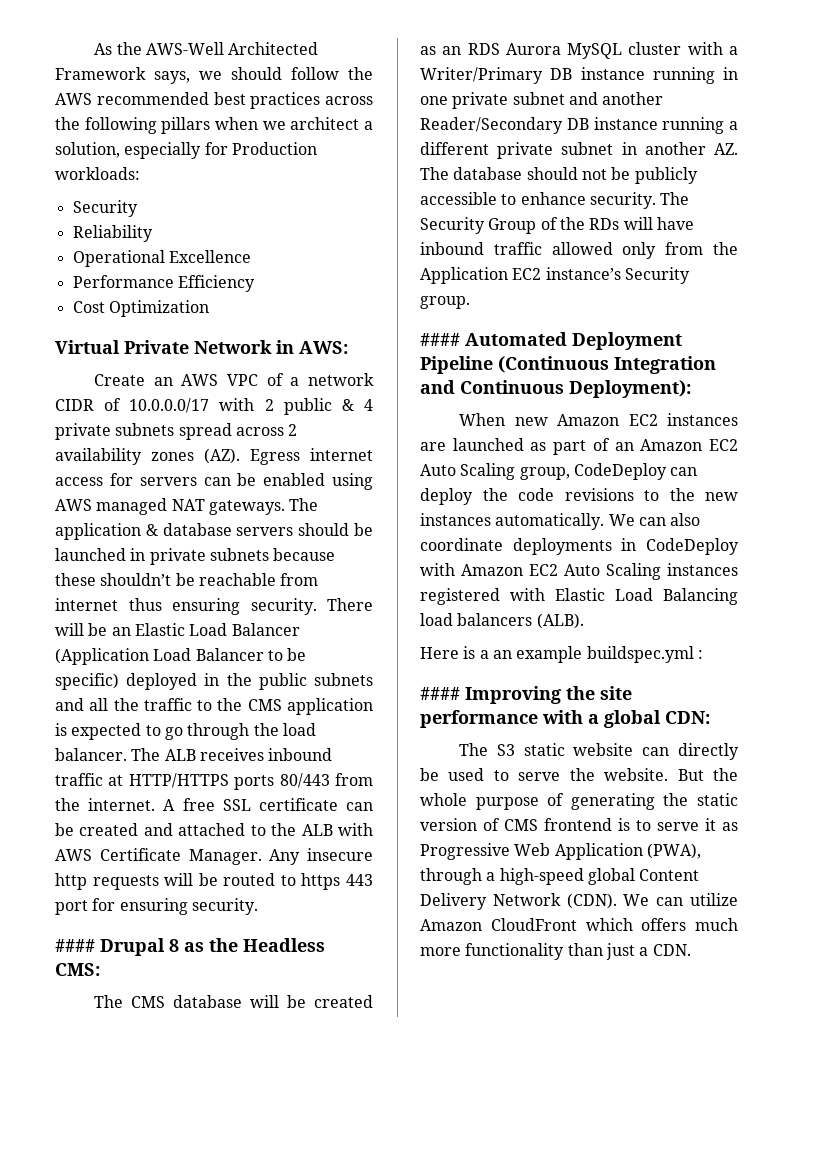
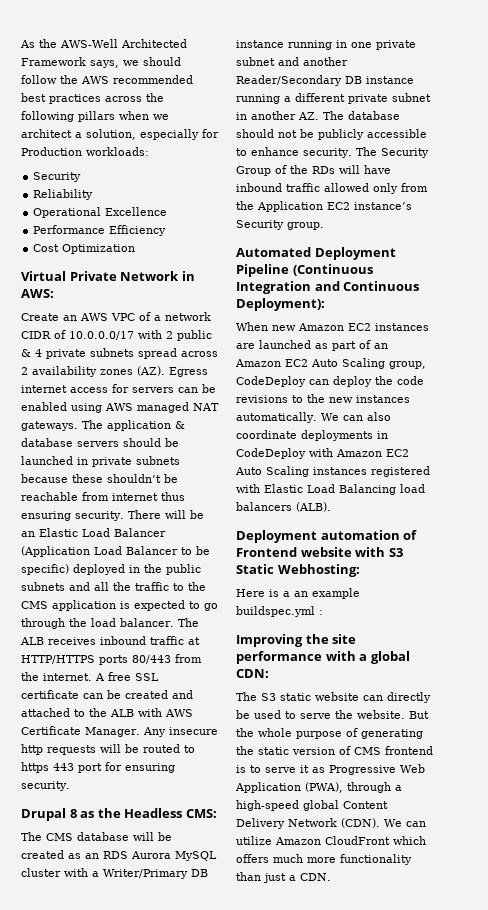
[55,939,95,952] #### -> (70, 786) none
[420,333,460,346] #### -> (324, 226) none
(584, 621) none -> [236,530,418,543] [236,547,403,557] [236,564,360,577] // Deployment automation of Frontend website with S3 Static Webhosting:
[420,687,460,700] #### -> (323, 612) none

